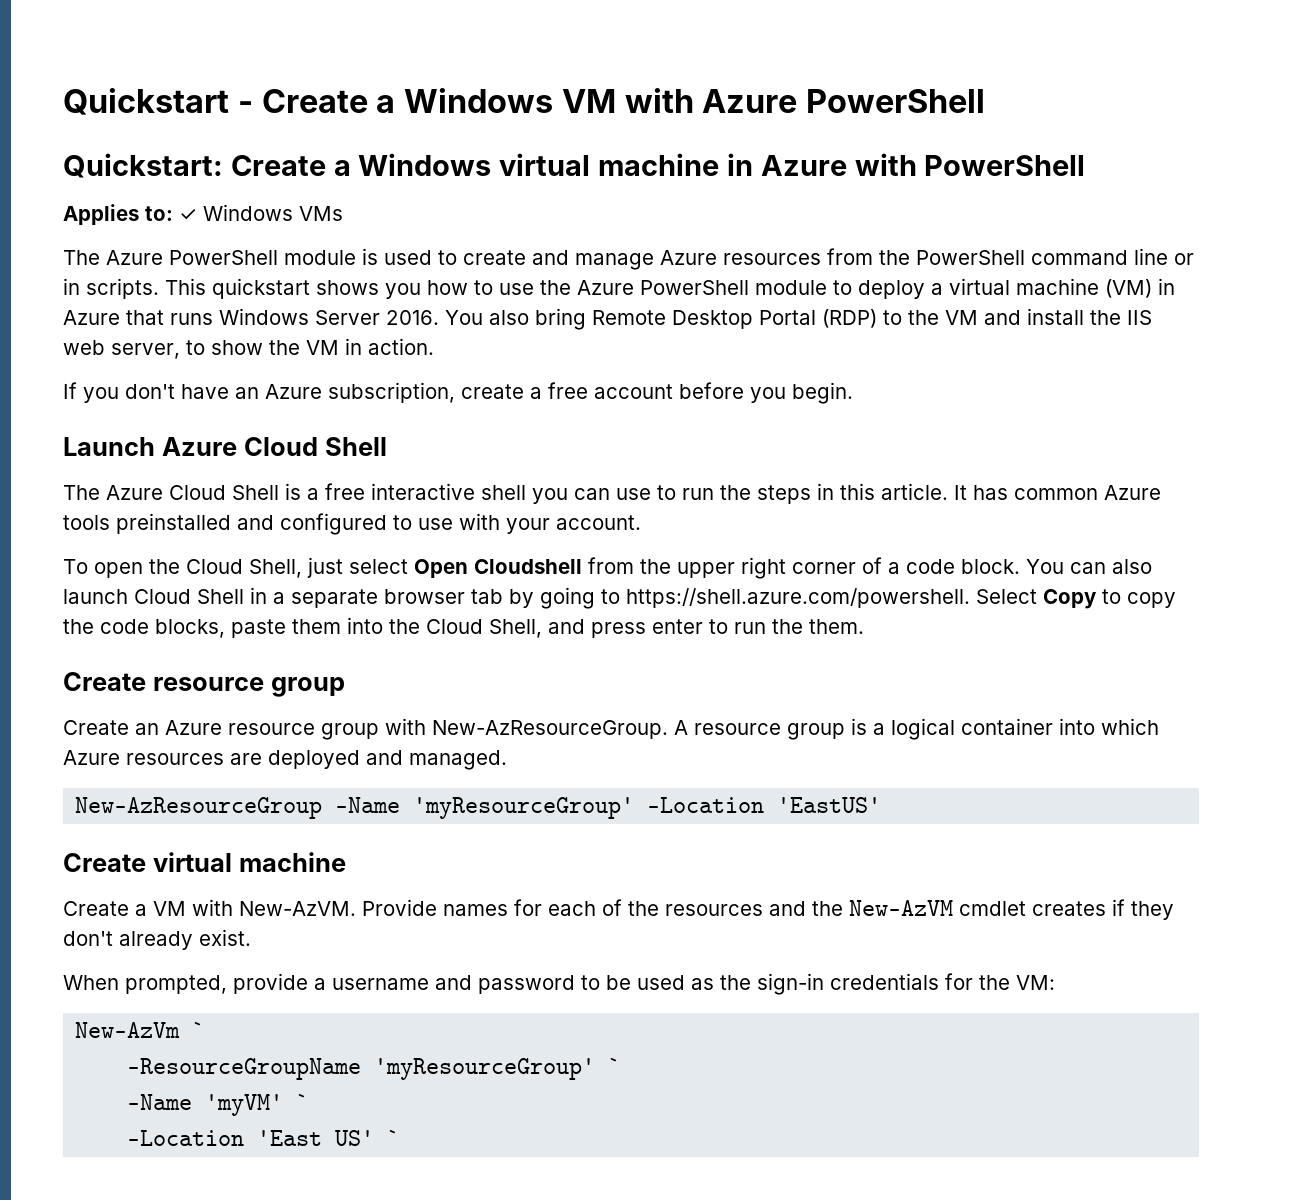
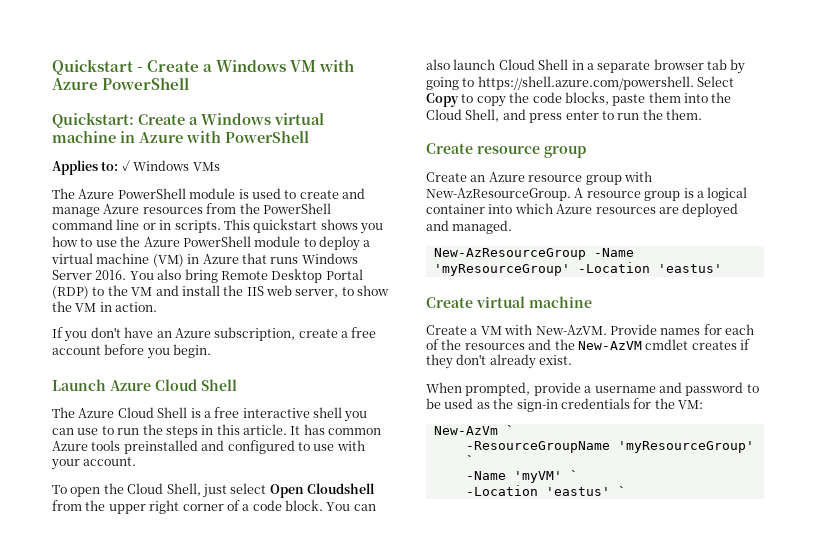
[777,797,882,813] 'EastUS' -> [657,264,722,273] 'eastus'
[257,1130,375,1146] 'East US' -> [545,487,610,496] 'eastus'

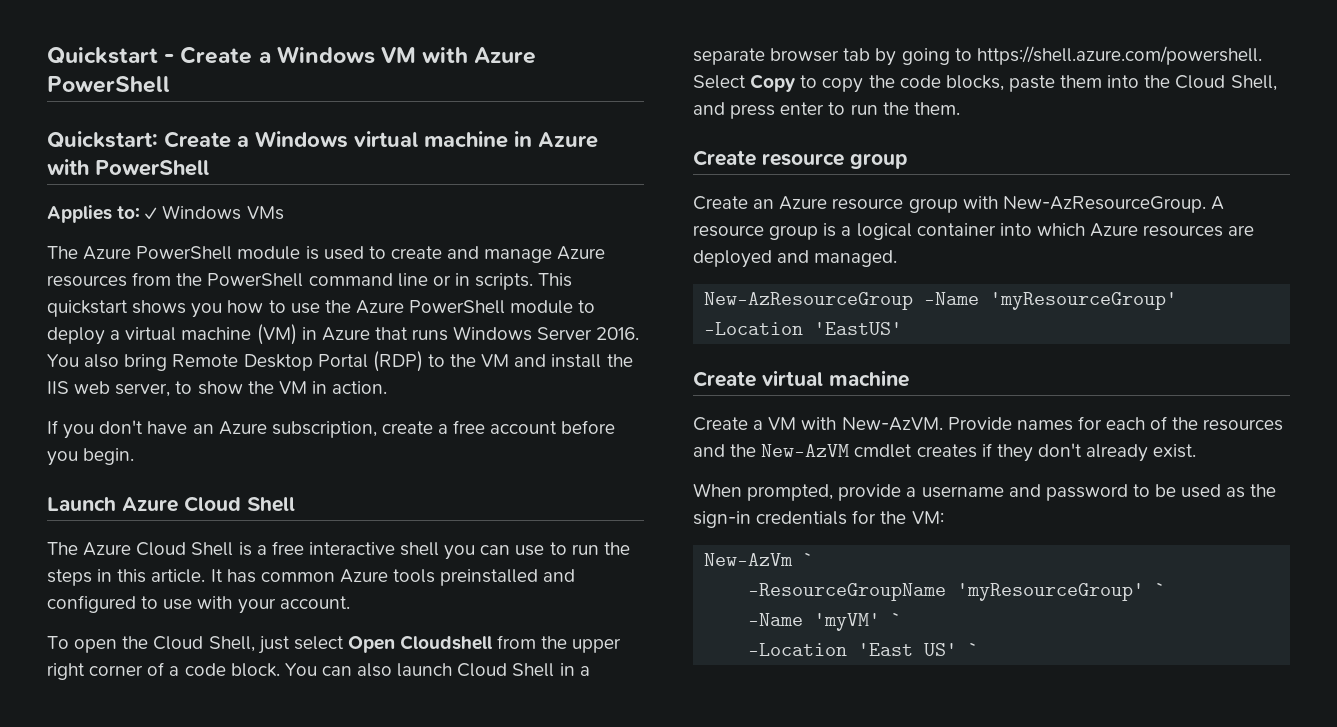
[657,264,722,273] 'eastus' -> [814,322,903,335] 'EastUS'
[545,487,610,496] 'eastus' -> [858,643,958,656] 'East US'

